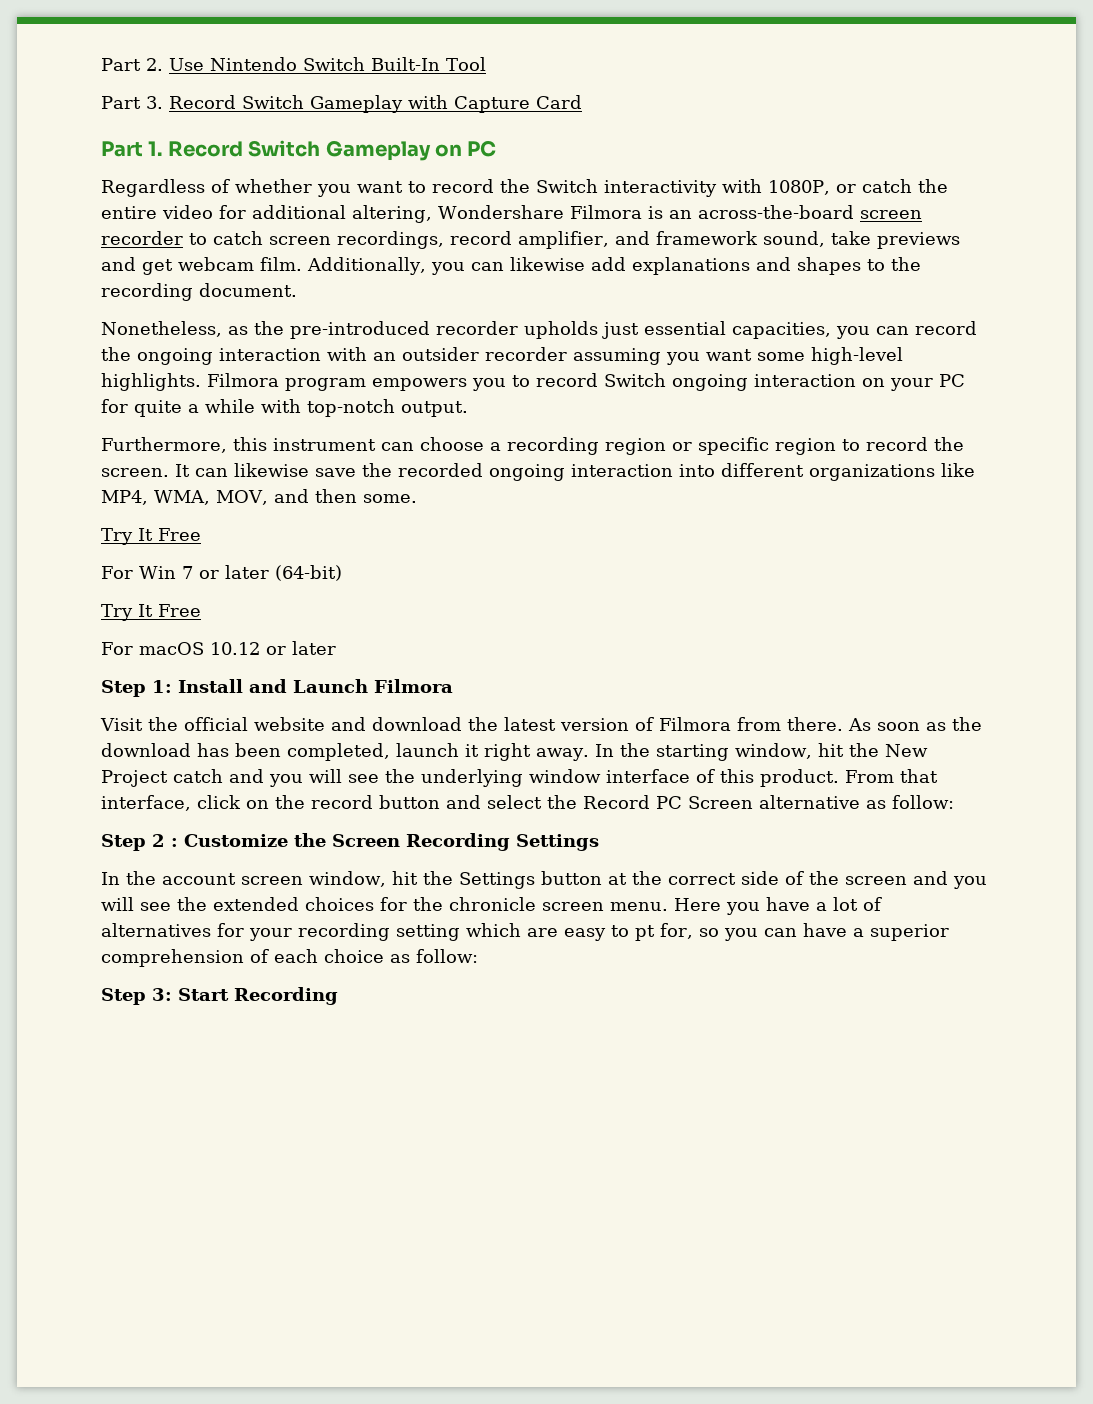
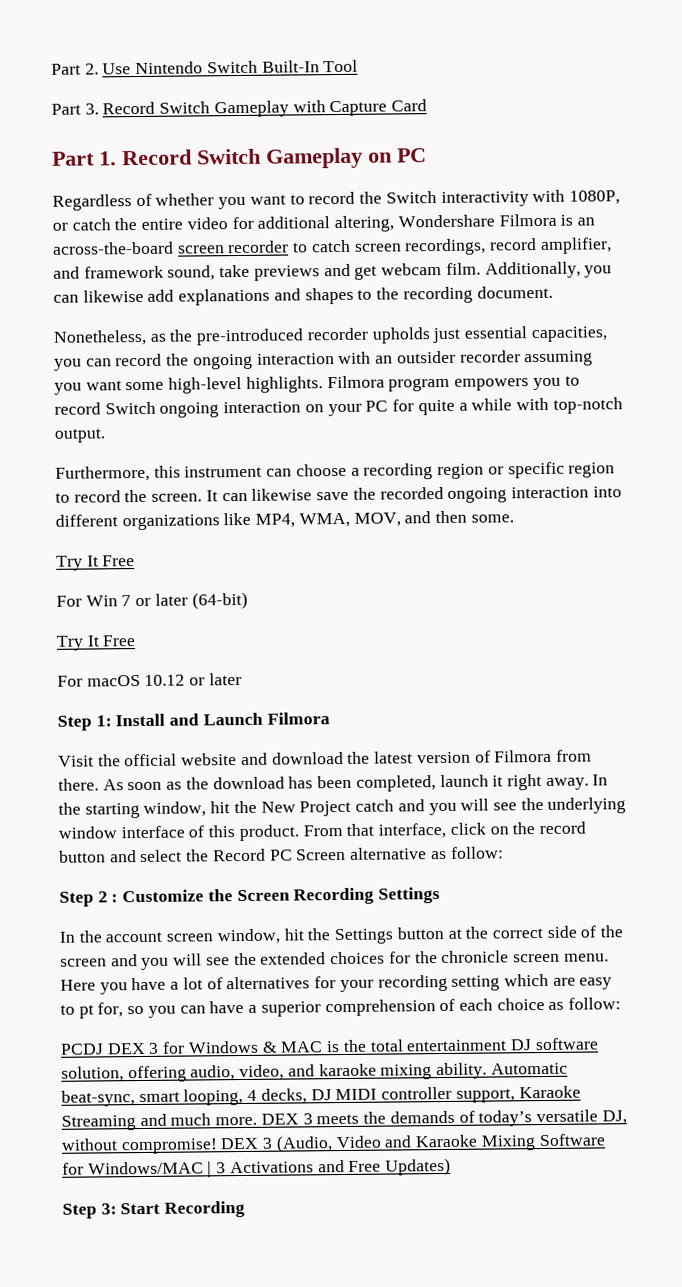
(478, 956) none -> [60,1037,599,1055] [61,1062,568,1083] [61,1085,581,1107] [61,1109,627,1131] [61,1133,606,1155] [62,1157,452,1178] // PCDJ DEX 3 for Windows & MAC is the total entertainment DJ software solution, offering audio, video, and karaoke mixing ability. Automatic beat-sync, smart looping, 4 decks, DJ MIDI controller support, Karaoke Streaming and much more. DEX 3 meets the demands of today’s versatile DJ, without compromise! DEX 3 (Audio, Video and Karaoke Mixing Software for Windows/MAC | 3 Activations and Free Updates)

